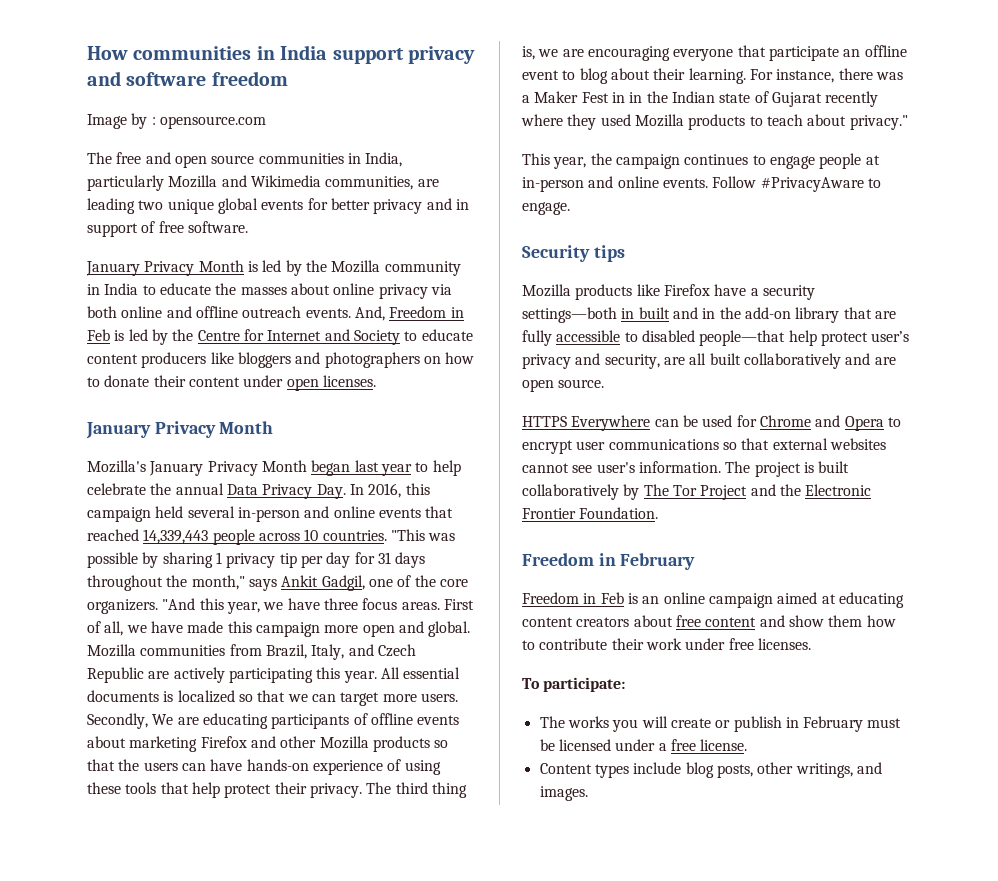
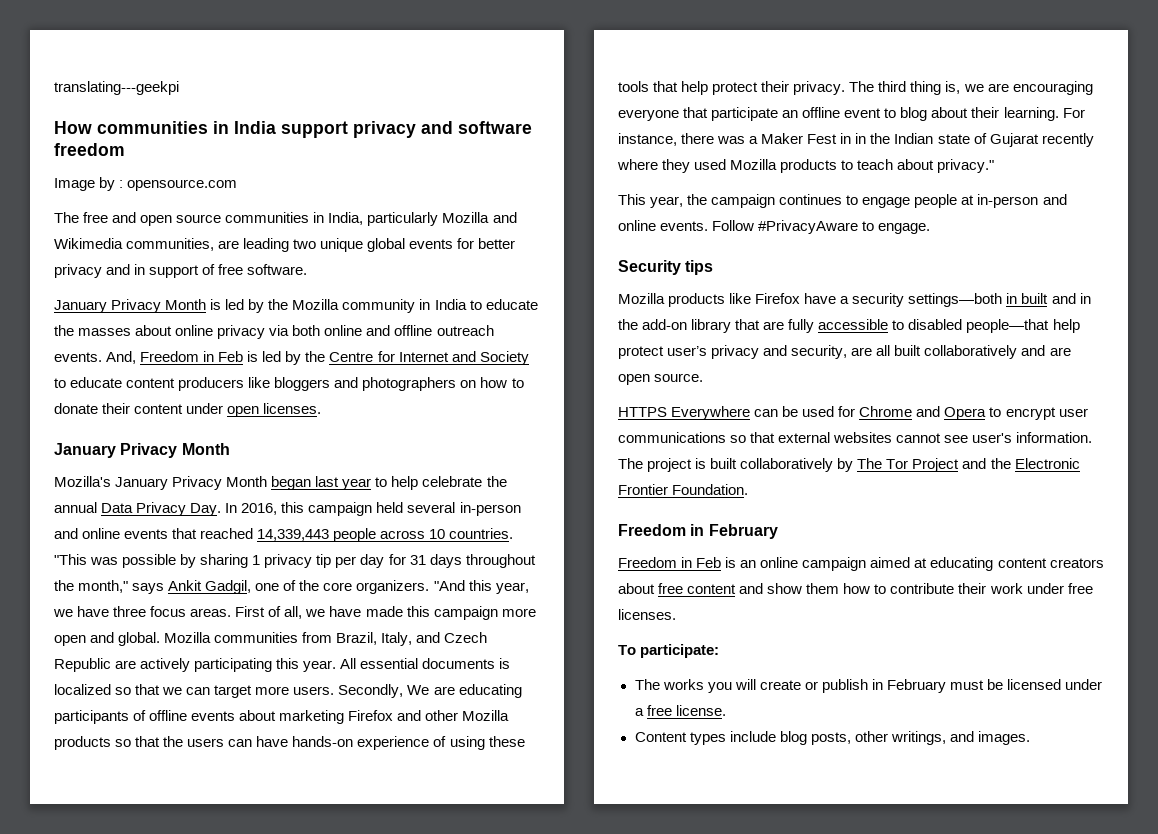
(87, 53) none -> [54,81,179,95] translating---geekpi //

